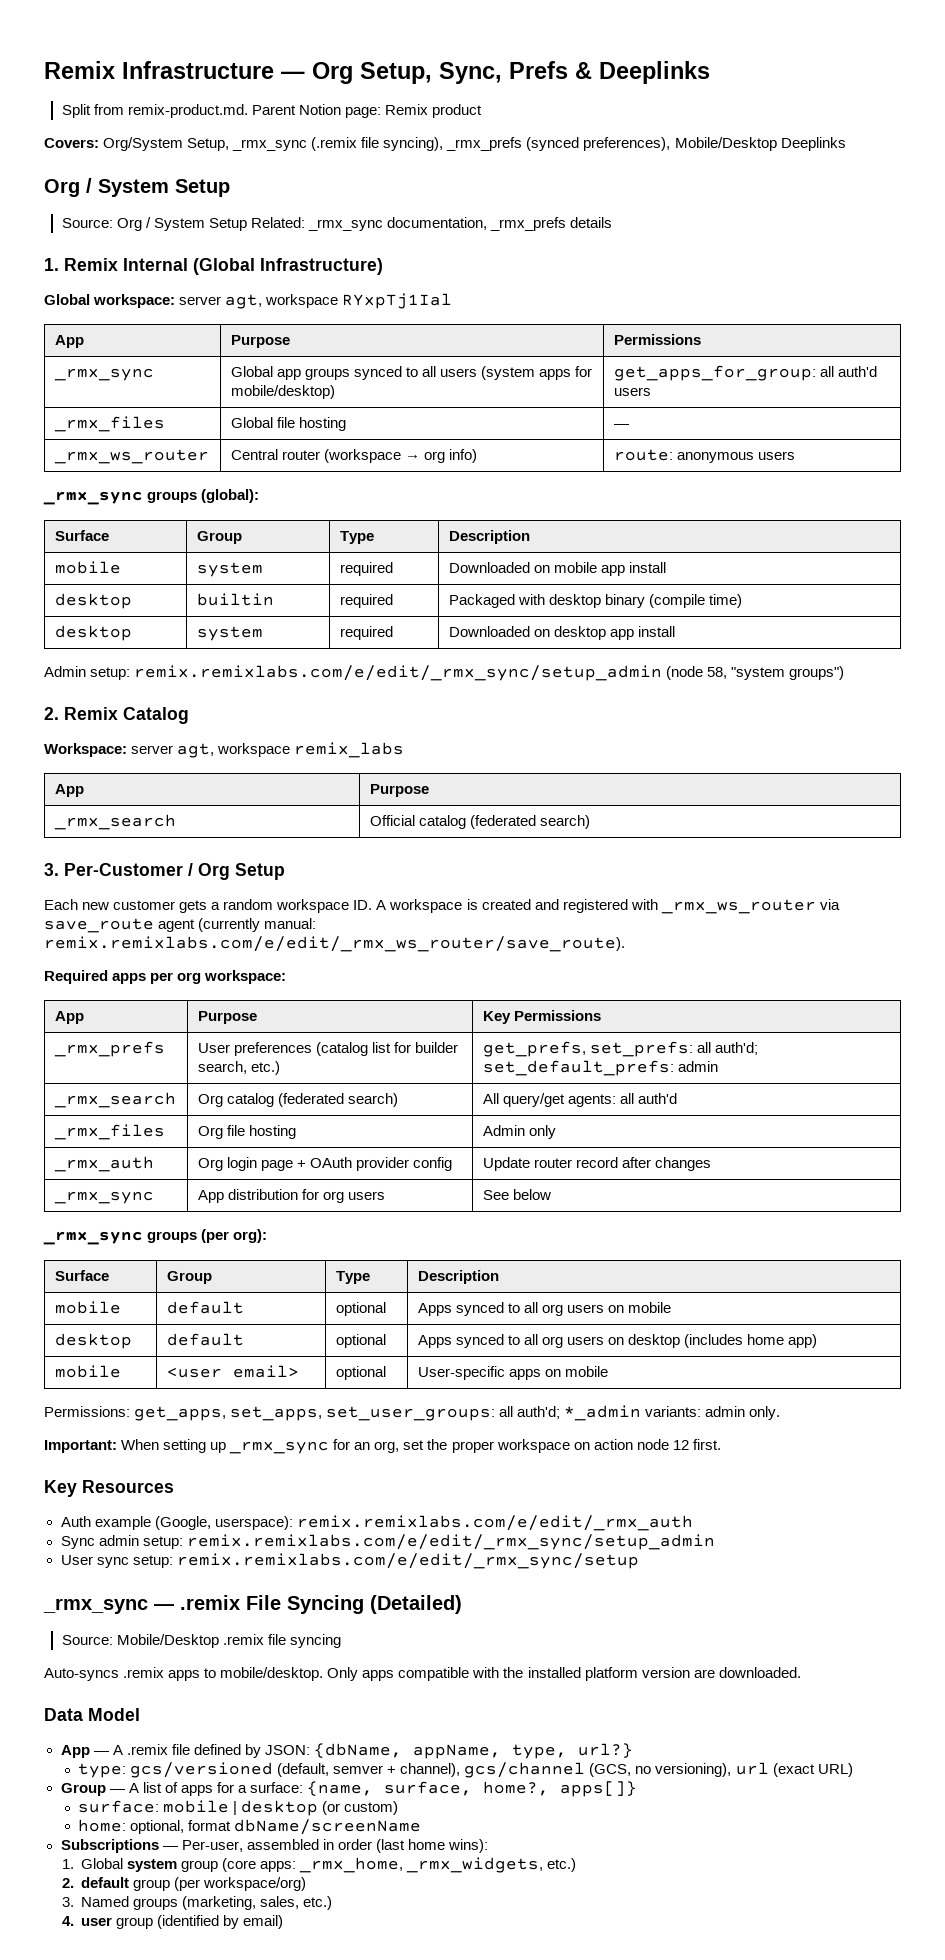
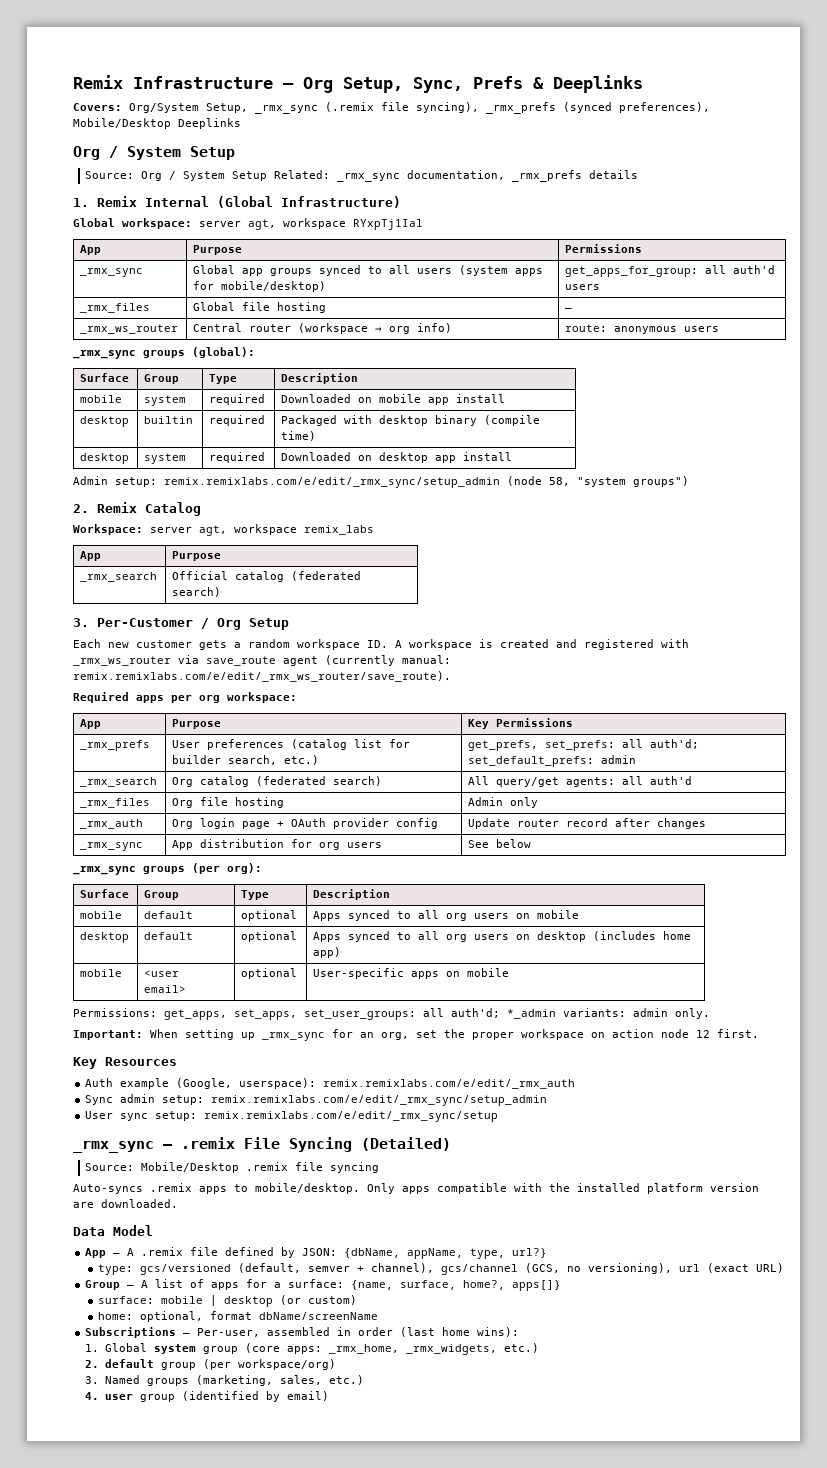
[61,104,482,118] // Split from remix-product.md. Parent Notion page: Remix product -> (643, 84) none

